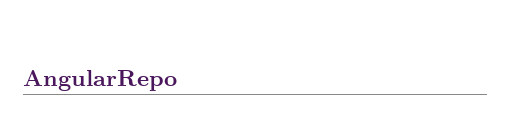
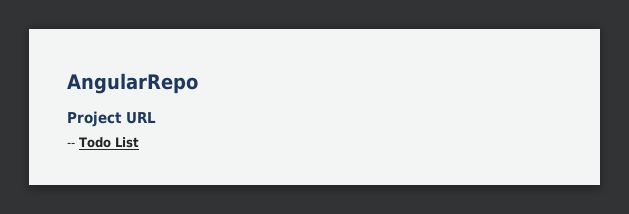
(177, 80) none -> [67,111,156,127] [67,137,139,148] // Project URL // -- Todo List

